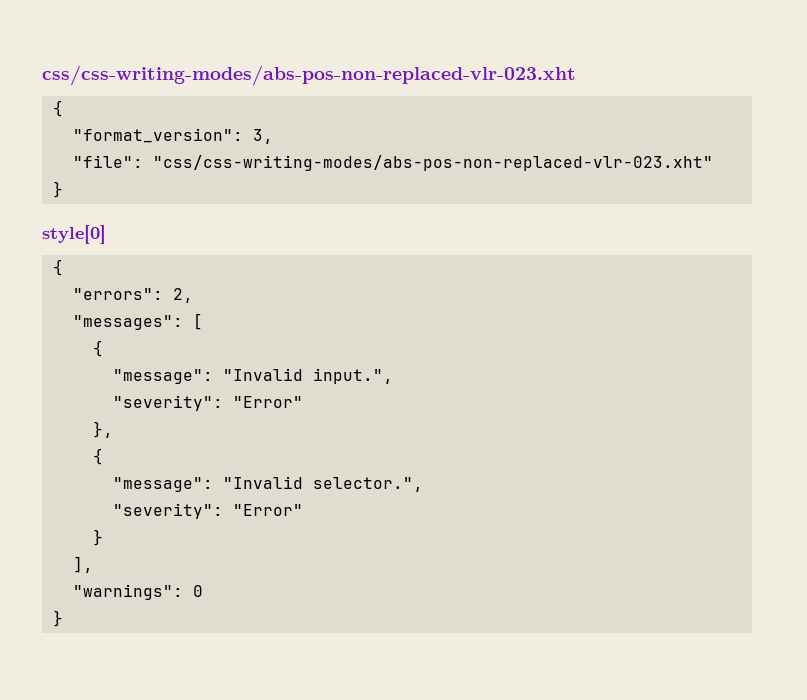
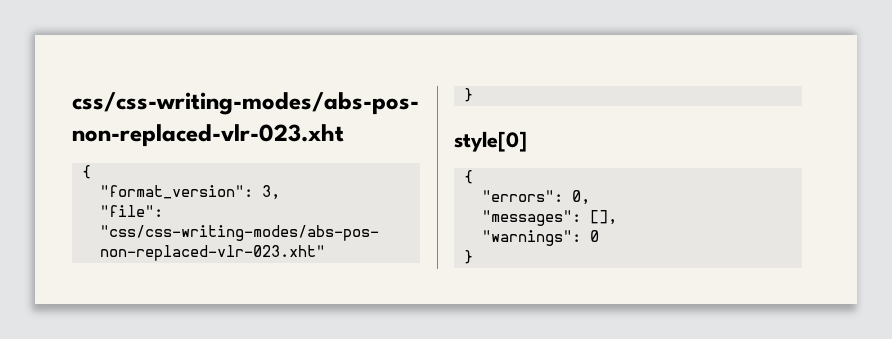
[172,288,193,303] 2, -> [571,190,590,205] 0,
[192,313,203,330] [92,340,103,357] [112,368,393,384] [112,395,303,411] [92,421,113,438] [92,448,103,465] [112,476,423,492] [112,503,303,519] [92,529,103,546] [72,556,93,573] [ // { // "message": "Invalid input.", // "severity": "Error" // }, // { // "message": "Invalid selector.", // "severity": "Error" // } // ], -> [589,210,617,225] [],

